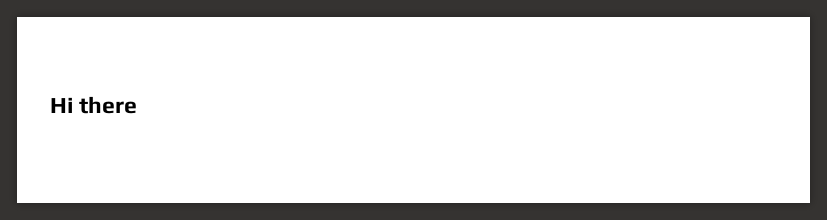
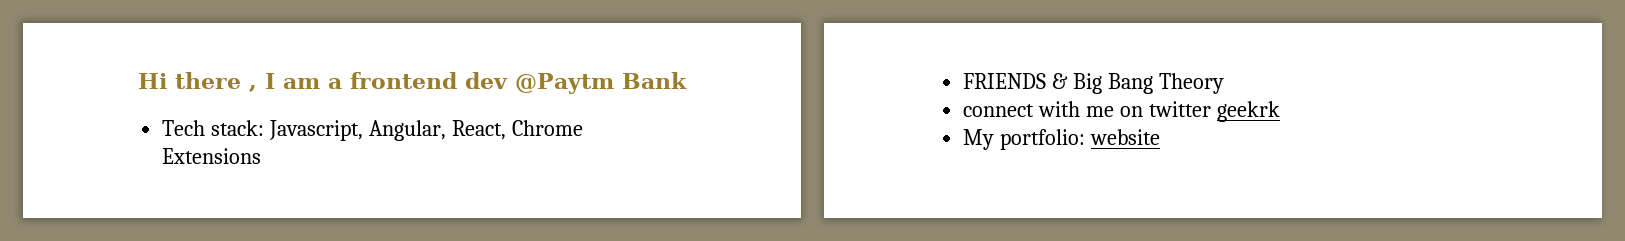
(138, 105) none -> [249,72,687,94] [162,120,583,141] [162,148,262,164] [963,73,1224,94] [963,101,1280,122] [963,129,1161,150] , I am a frontend dev @Paytm Bank // Tech stack: Javascript, Angular, React, Chrome Extensions // FRIENDS & Big Bang Theory // connect with me on twitter geekrk // My portfolio: website

